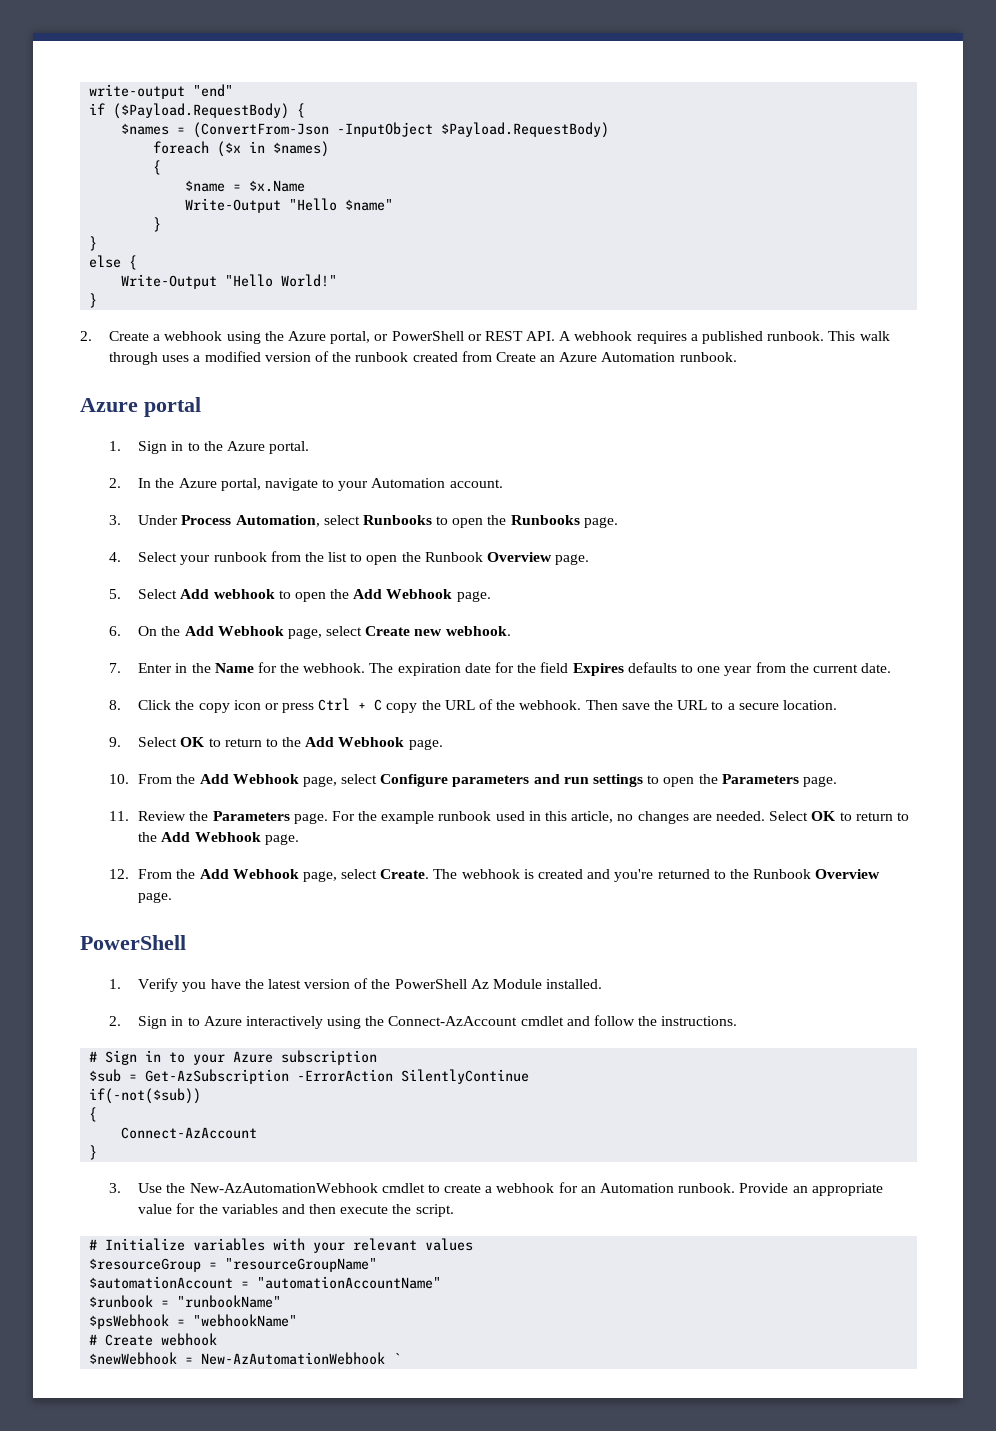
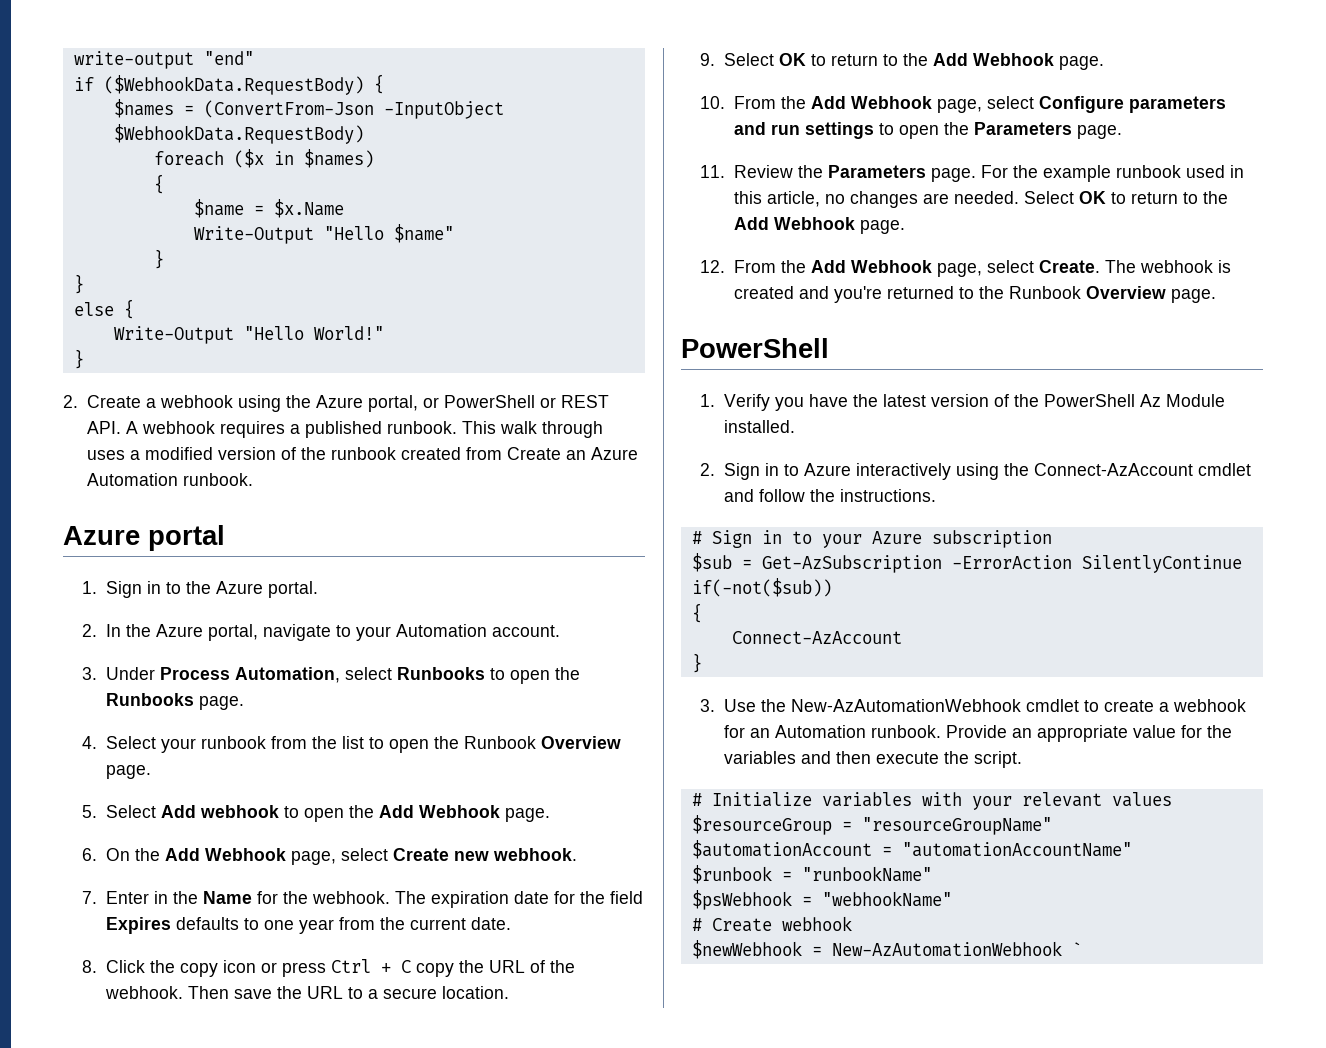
[113,103,290,119] ($Payload.RequestBody) -> [103,75,364,95] ($WebhookData.RequestBody)
[441,122,610,138] $Payload.RequestBody) -> [113,124,364,144] $WebhookData.RequestBody)

